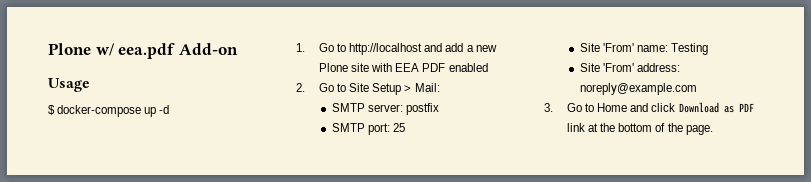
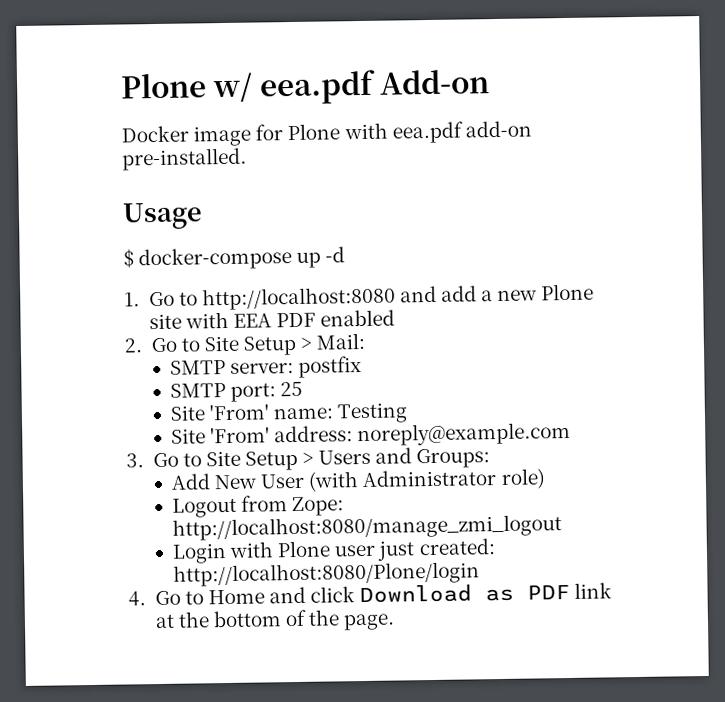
(238, 49) none -> [121,120,532,147] [122,147,247,171] // Docker image for Plone with eea.pdf add-on pre-installed.
[349,43,423,55] http://localhost -> [201,286,396,311] http://localhost:8080
(595, 107) none -> [205,447,491,471] [170,468,546,492] [171,495,345,518] [171,514,562,541] [171,538,495,564] [172,561,480,587] [128,590,204,607] Site Setup > Users and Groups: // Add New User (with Administrator role) // Logout from Zope: http://localhost:8080/manage_zmi_logout // Login with Plone user just created: http://localhost:8080/Plone/login // 4. Go to

